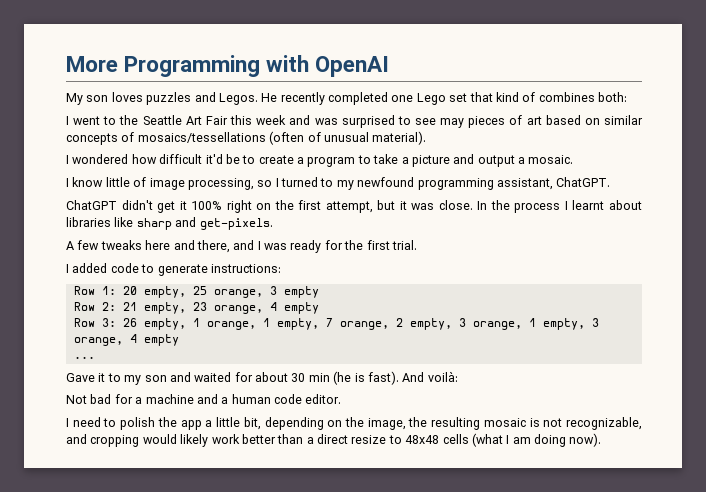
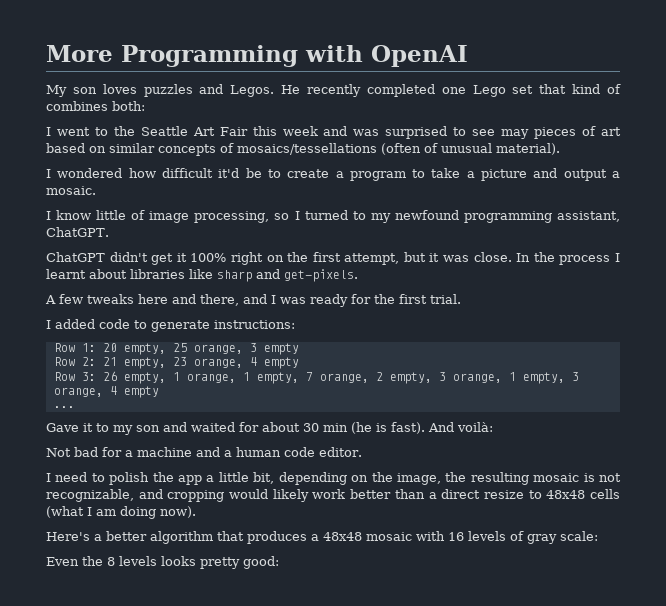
(602, 440) none -> [46,531,598,544] [46,556,279,569] // Here's a better algorithm that produces a 48x48 mosaic with 16 levels of gray scale: // Even the 8 levels looks pretty good:

